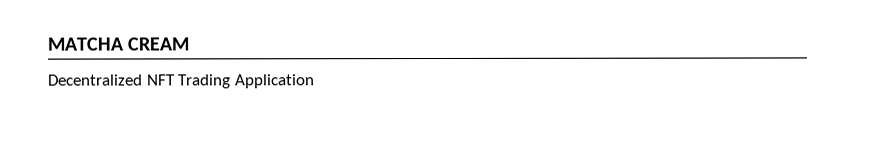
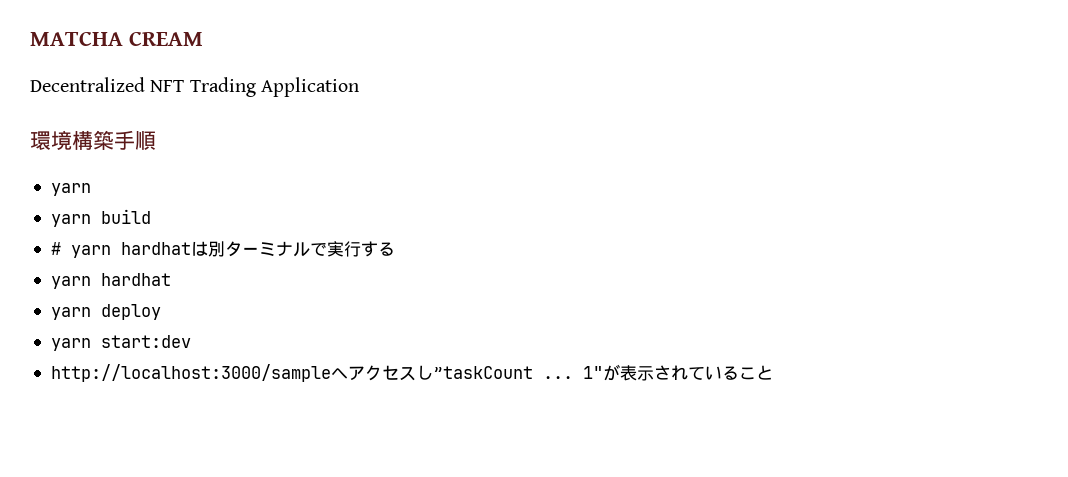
(315, 81) none -> [30,130,156,150] [51,183,92,196] [51,209,152,227] [51,241,396,258] [51,273,172,289] [51,304,162,320] [51,335,192,351] [51,364,774,382] // 環境構築手順 // yarn // yarn build // # yarn hardhatは別ターミナルで実行する // yarn hardhat // yarn deploy // yarn start:dev // http://localhost:3000/sampleへアクセスし”taskCount ... 1"が表示されていること

